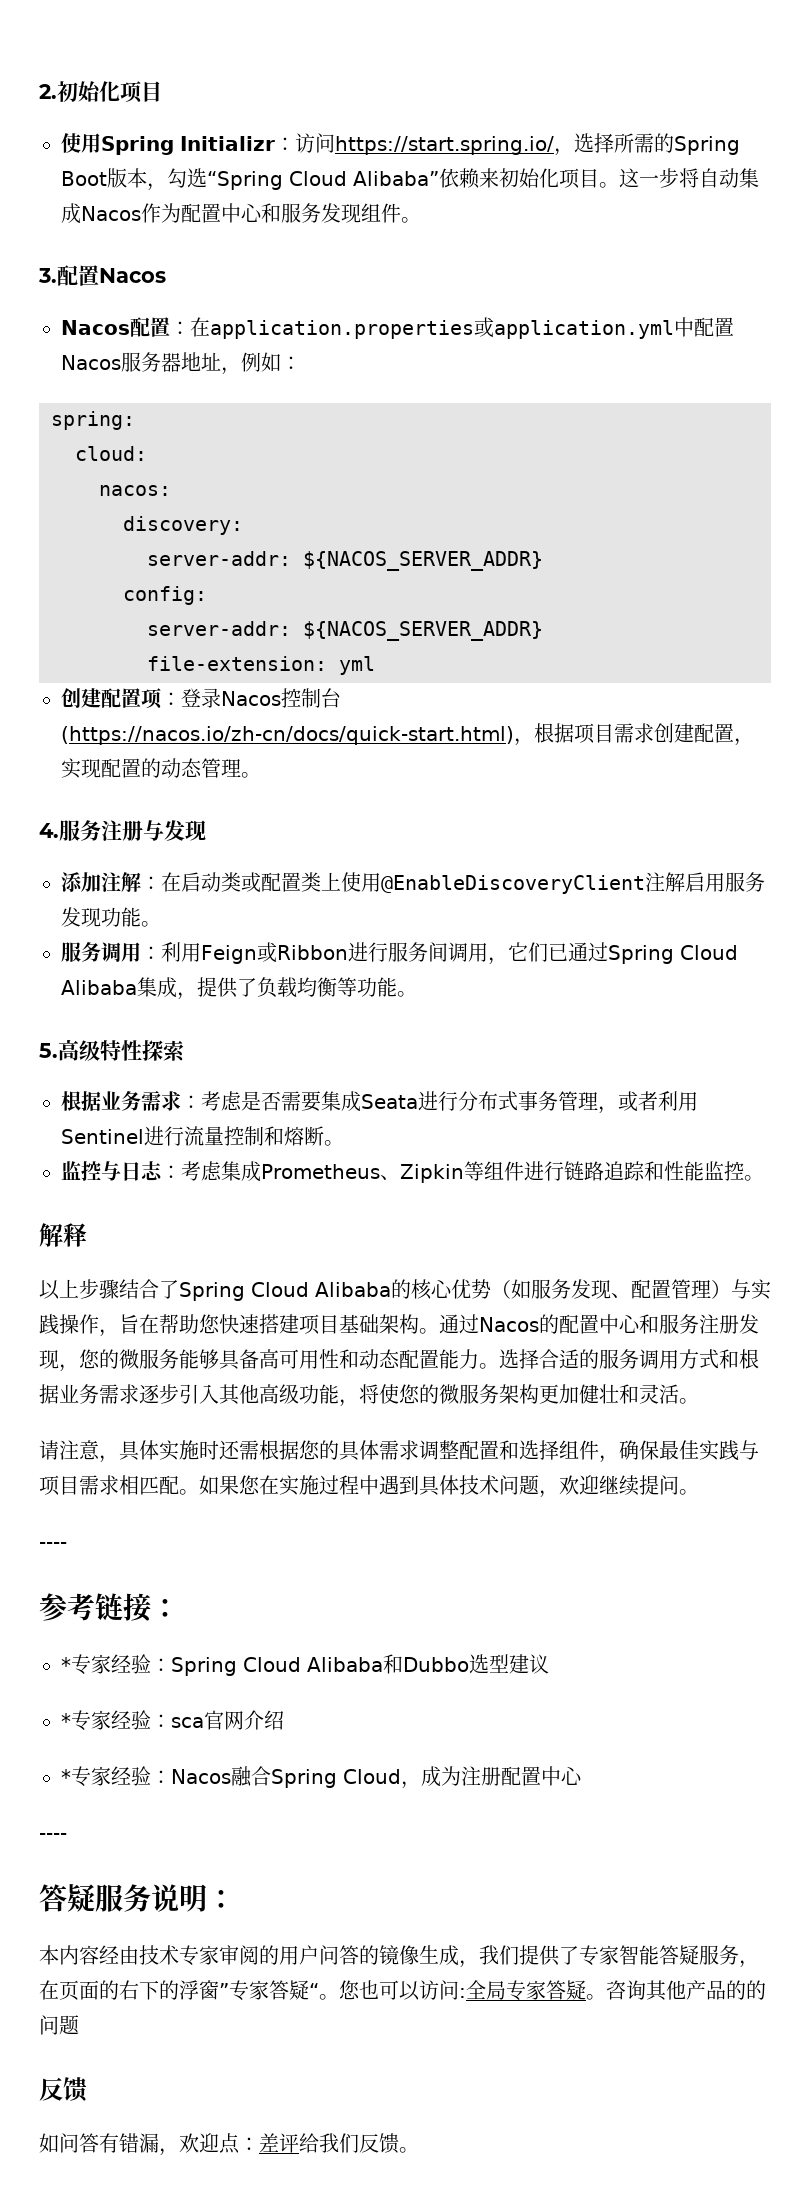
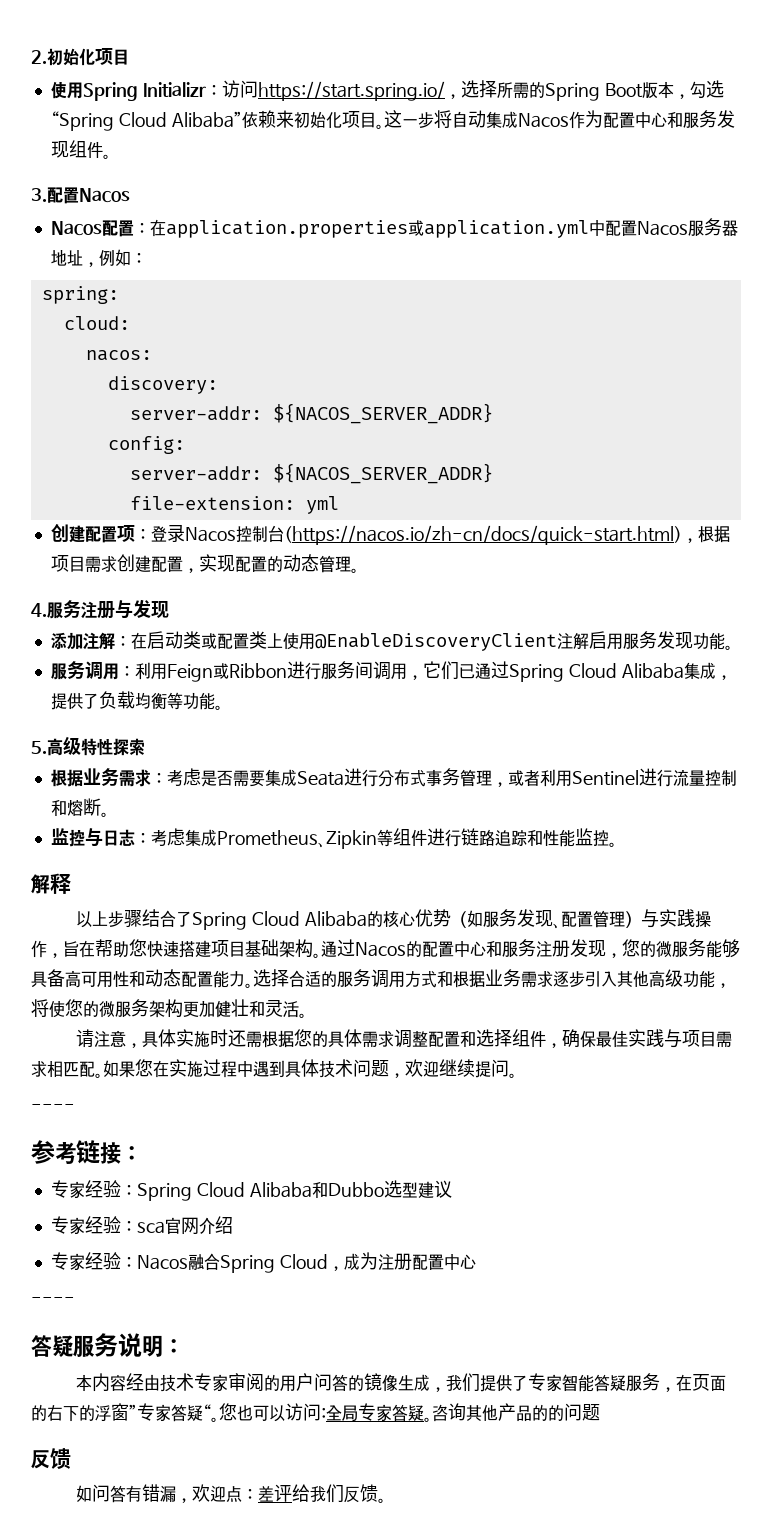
[61,1657,71,1672] * -> (142, 1153) none
[61,1713,71,1728] * -> (452, 1189) none
[61,1769,71,1784] * -> (233, 1225) none

